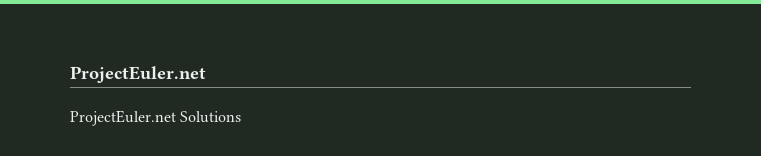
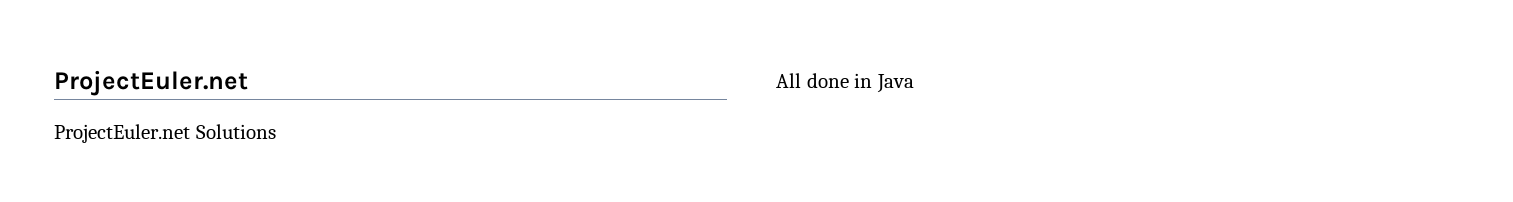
(242, 117) none -> [776,73,914,93] // All done in Java

